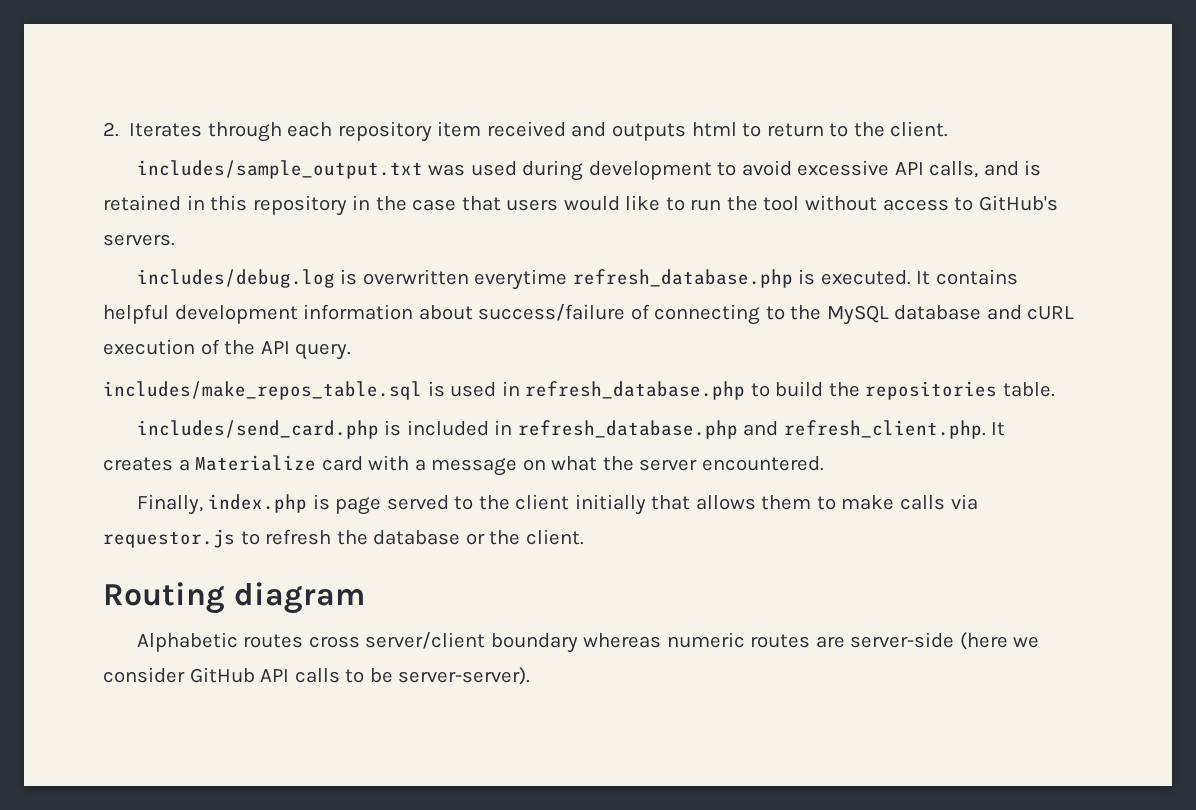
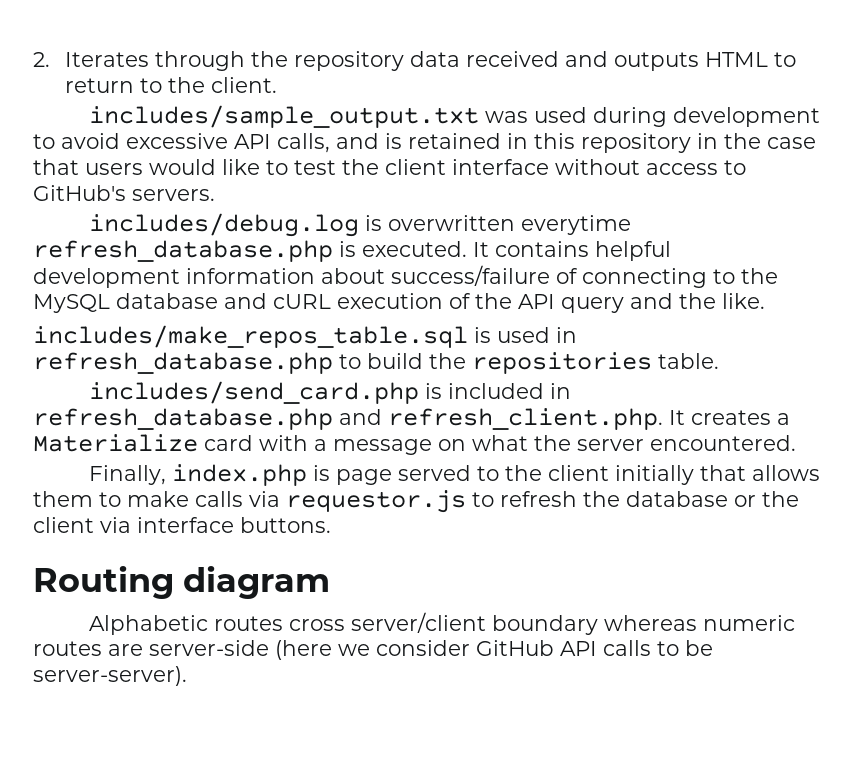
[287,121,482,142] each repository item -> [250,51,460,71] the repository data
[691,122,737,137] html -> [704,52,768,67] HTML
[690,196,800,211] run the tool -> [294,159,549,175] test the client interface
[295,343,352,360] query. -> [561,293,765,313] query and the like.
[525,529,584,545] client. -> [33,517,331,533] client via interface buttons.

